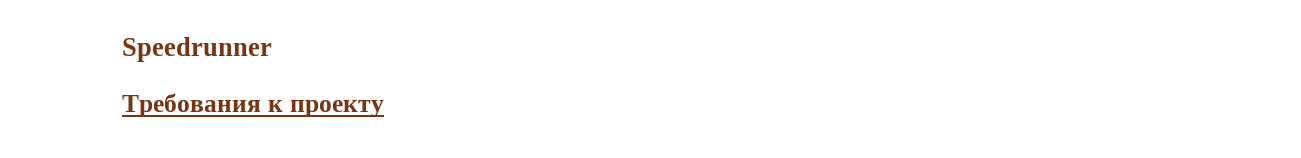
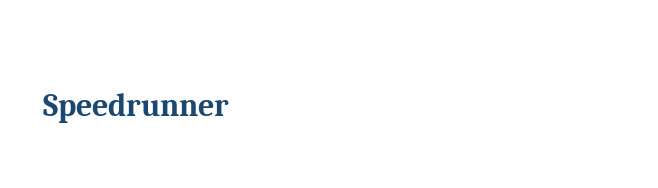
[122,93,384,117] // Требования к проекту -> (229, 108) none

